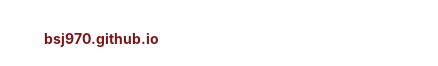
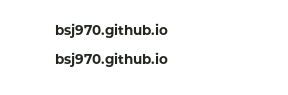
[44,32,159,47] bsj970.github.io -> [55,23,168,38] [55,52,168,67] bsj970.github.io // bsj970.github.io

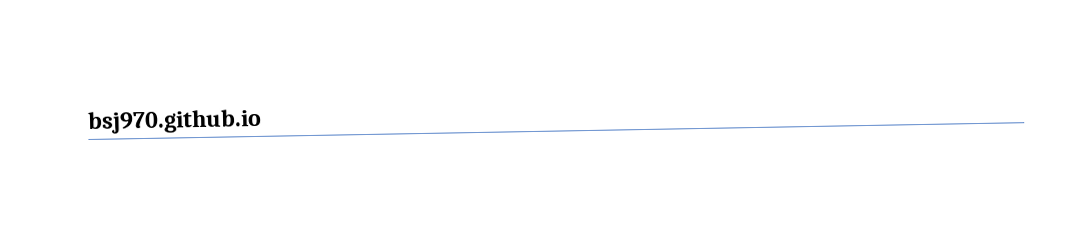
[55,23,168,38] [55,52,168,67] bsj970.github.io // bsj970.github.io -> [87,108,262,134] bsj970.github.io

